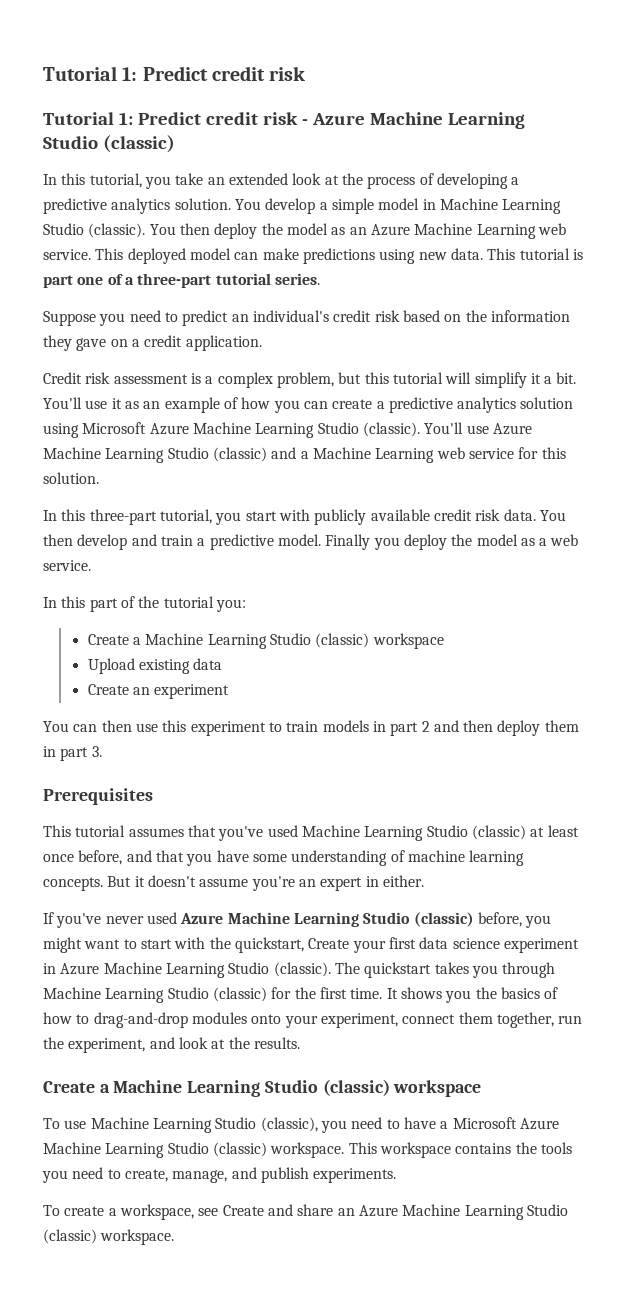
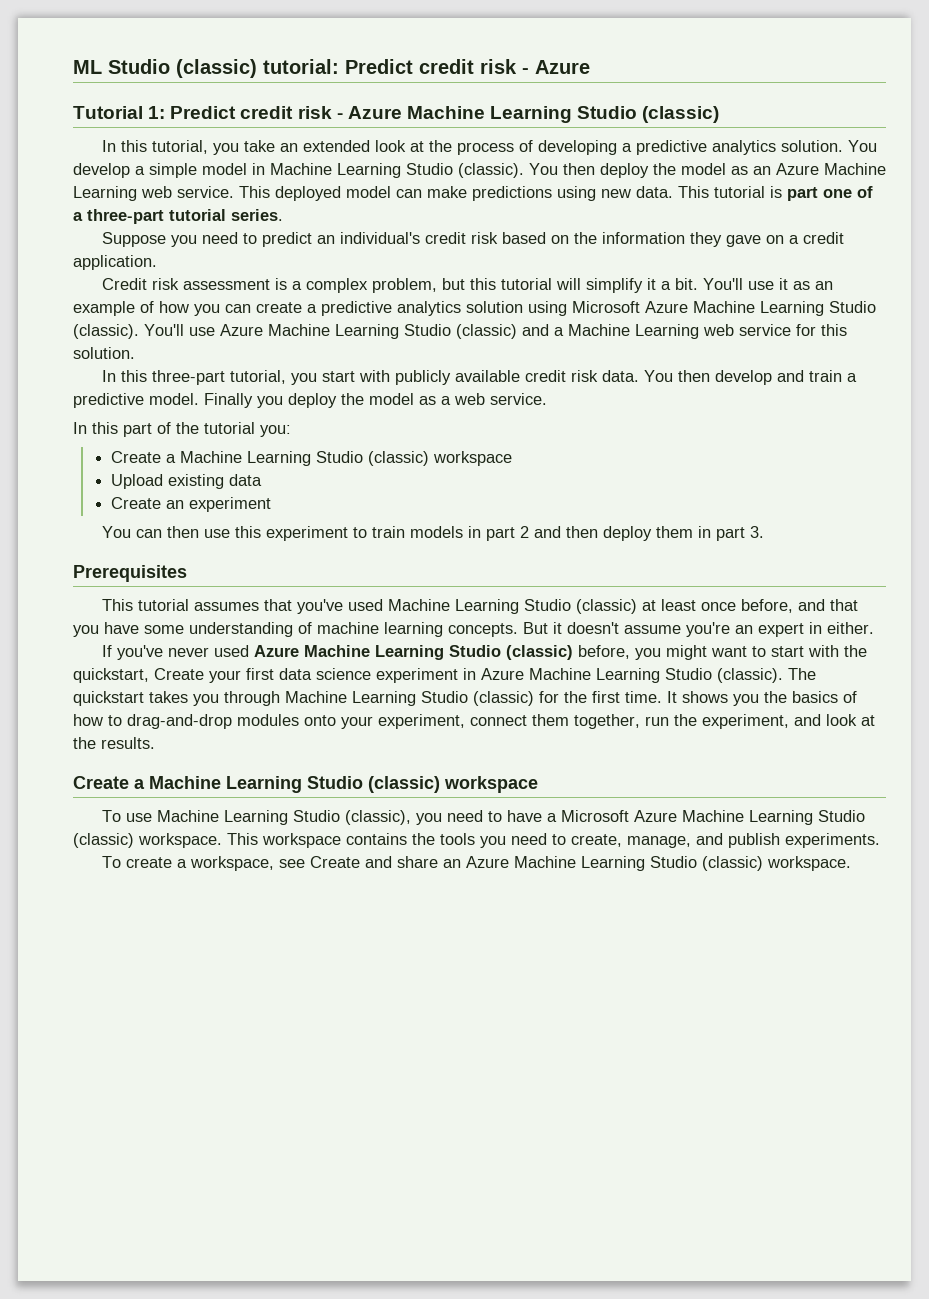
[43,66,306,81] Tutorial 1: Predict credit risk -> [73,59,590,78] ML Studio (classic) tutorial: Predict credit risk - Azure

